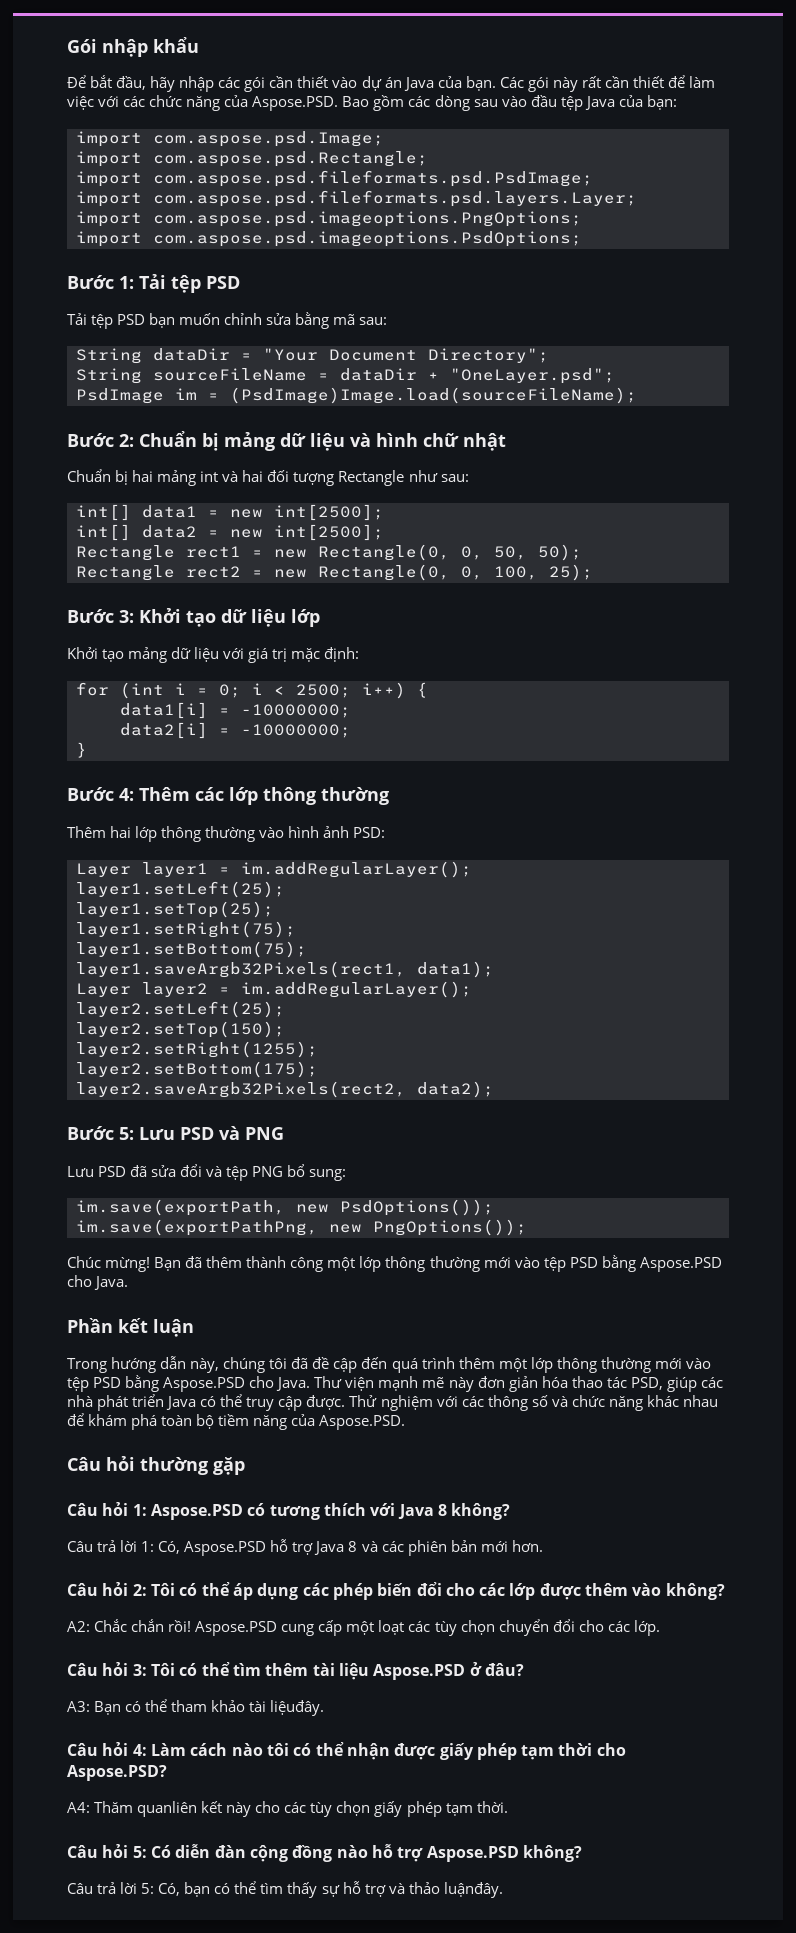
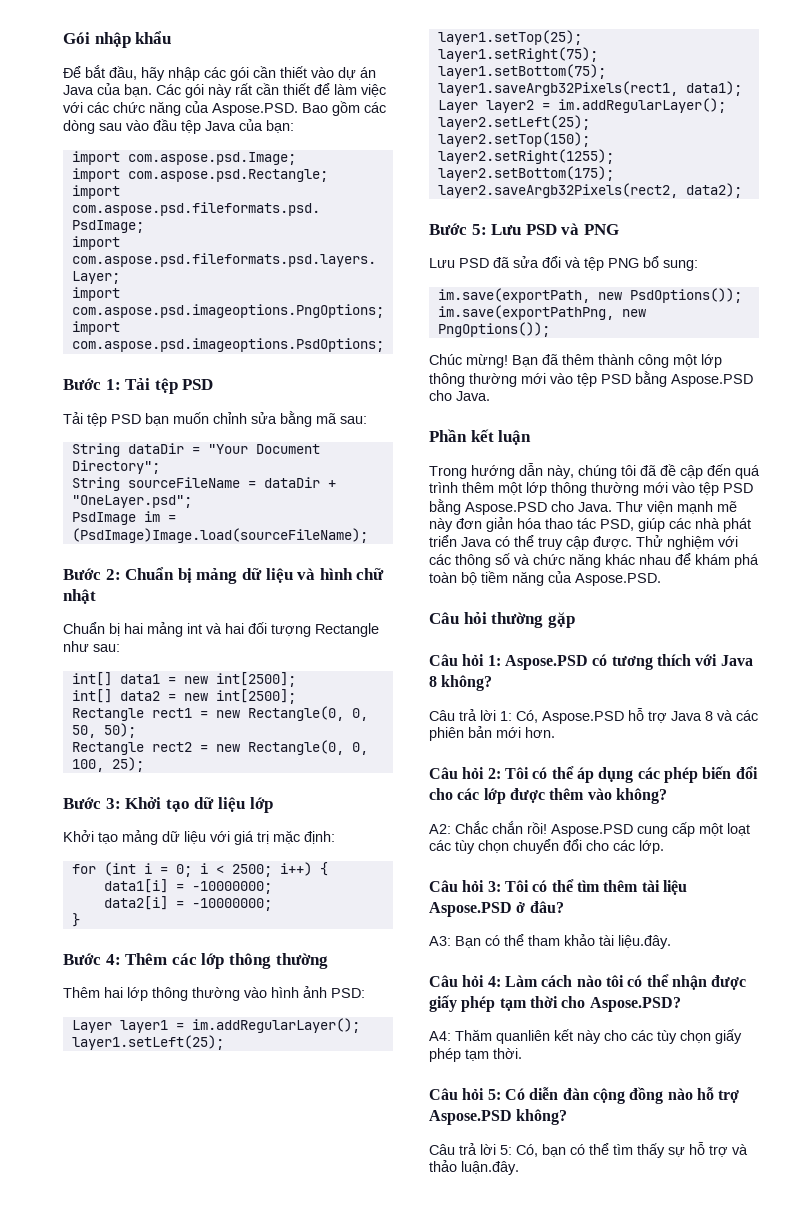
[270,1700,325,1716] liệuđây. -> [618,935,671,949] liệu.đây.
[443,1882,503,1898] luậnđây. -> [461,1161,519,1175] luận.đây.

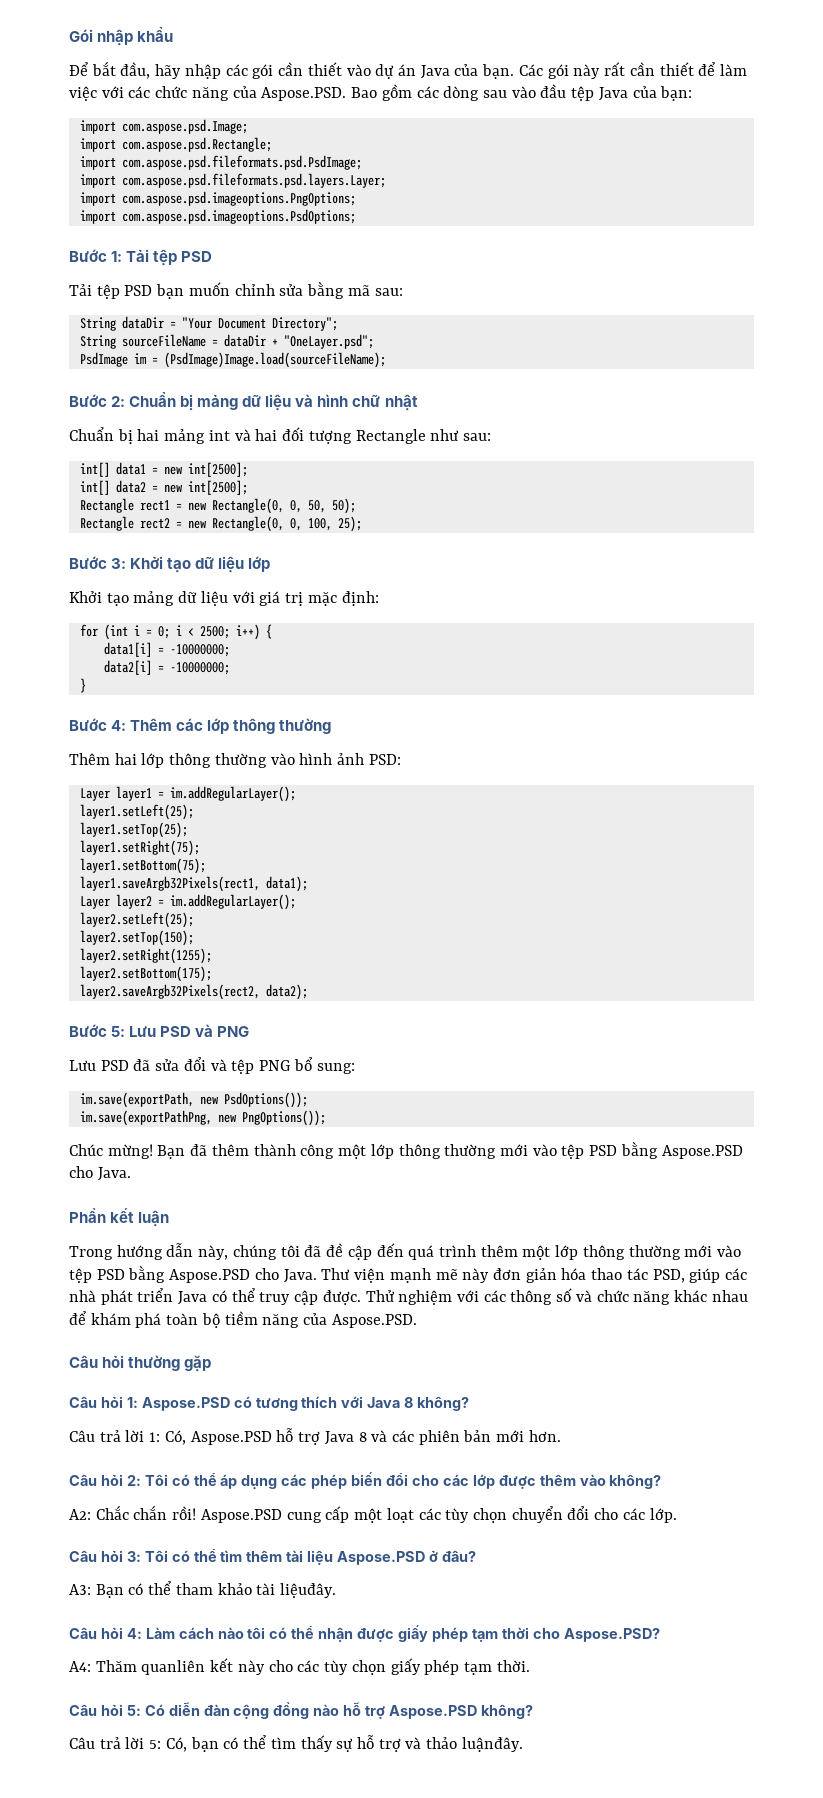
[618,935,671,949] liệu.đây. -> [280,1583,337,1598] liệuđây.
[461,1161,519,1175] luận.đây. -> [461,1737,523,1752] luậnđây.

